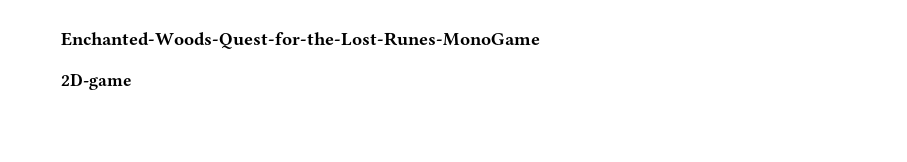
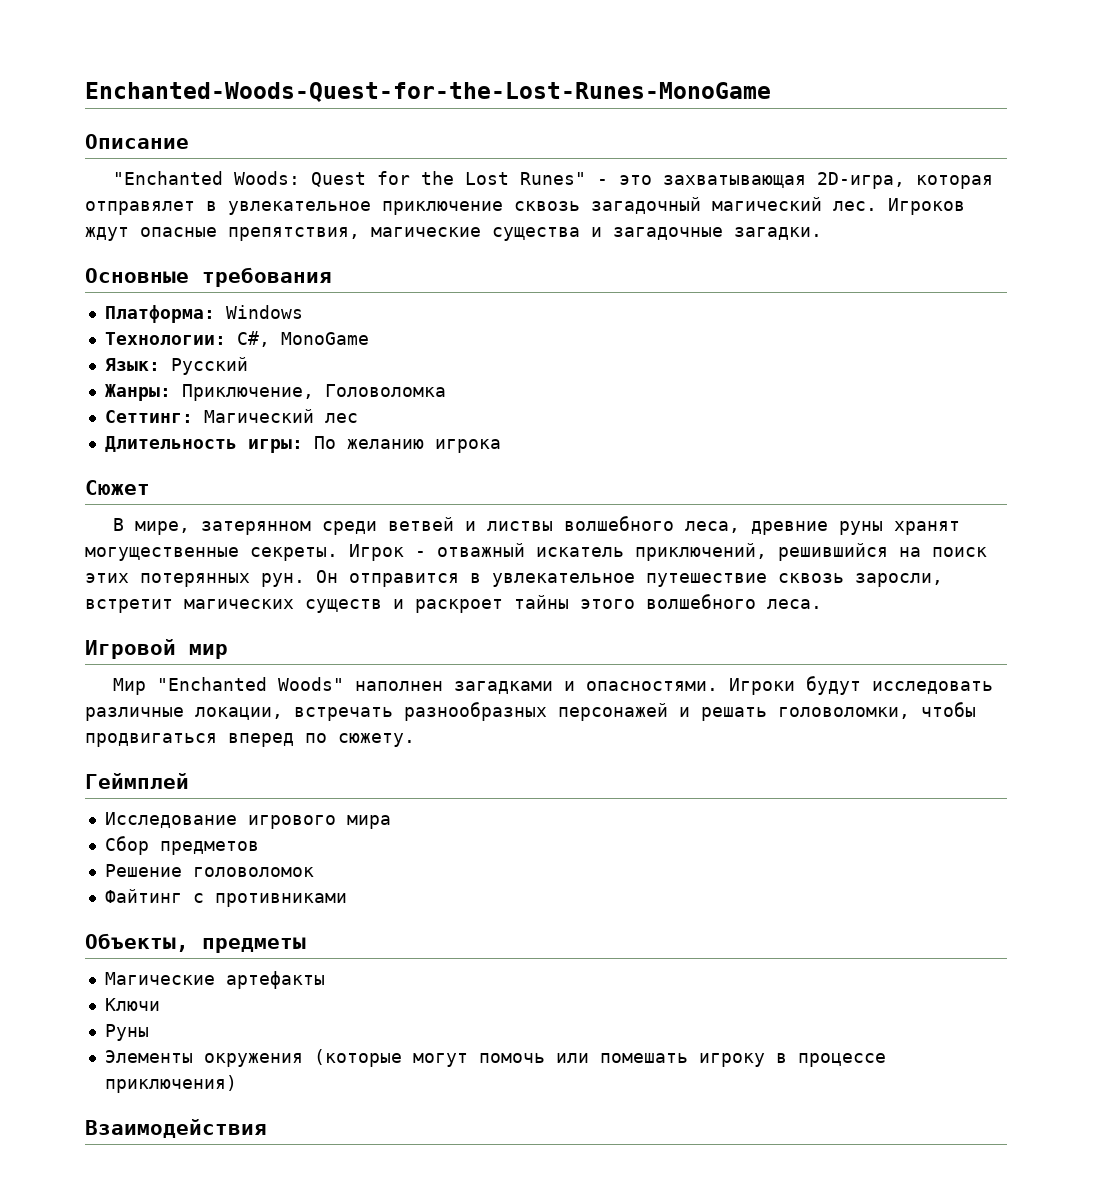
[61,73,132,90] 2D-game -> [85,134,189,149] [112,171,993,189] [85,197,965,215] [85,227,822,241] [85,267,332,287] [104,305,303,323] [104,331,369,347] [104,357,248,375] [104,384,446,401] [104,409,358,423] [104,436,501,453] [85,480,150,495] [112,516,960,535] [85,543,987,561] [85,570,943,587] [85,594,822,613] [85,639,228,659] [112,676,993,695] [85,702,976,721] [85,733,415,747] [85,773,189,789] [104,812,391,829] [104,836,259,855] [104,864,314,877] [104,889,347,907] [85,933,306,953] [104,971,325,989] [104,998,160,1011] [104,1024,149,1041] [104,1049,886,1067] [104,1075,237,1093] [85,1119,267,1138] Описание // "Enchanted Woods: Quest for the Lost Runes" - это захватывающая 2D-игра, которая отправялет в увлекательное приключение сквозь загадочный магический лес. Игроков ждут опасные препятствия, магические существа и загадочные загадки. // Основные требования // Платформа: Windows // Технологии: C#, MonoGame // Язык: Русский // Жанры: Приключение, Головоломка // Сеттинг: Магический лес // Длительность игры: По желанию игрока // Сюжет // В мире, затерянном среди ветвей и листвы волшебного леса, древние руны хранят могущественные секреты. Игрок - отважный искатель приключений, решившийся на поиск этих потерянных рун. Он отправится в увлекательное путешествие сквозь заросли, встретит магических существ и раскроет тайны этого волшебного леса. // Игровой мир // Мир "Enchanted Woods" наполнен загадками и опасностями. Игроки будут исследовать различные локации, встречать разнообразных персонажей и решать головоломки, чтобы продвигаться вперед по сюжету. // Геймплей // Исследование игрового мира // Сбор предметов // Решение головоломок // Файтинг с противниками // Объекты, предметы // Магические артефакты // Ключи // Руны // Элементы окружения (которые могут помочь или помешать игроку в процессе приключения) // Взаимодействия

